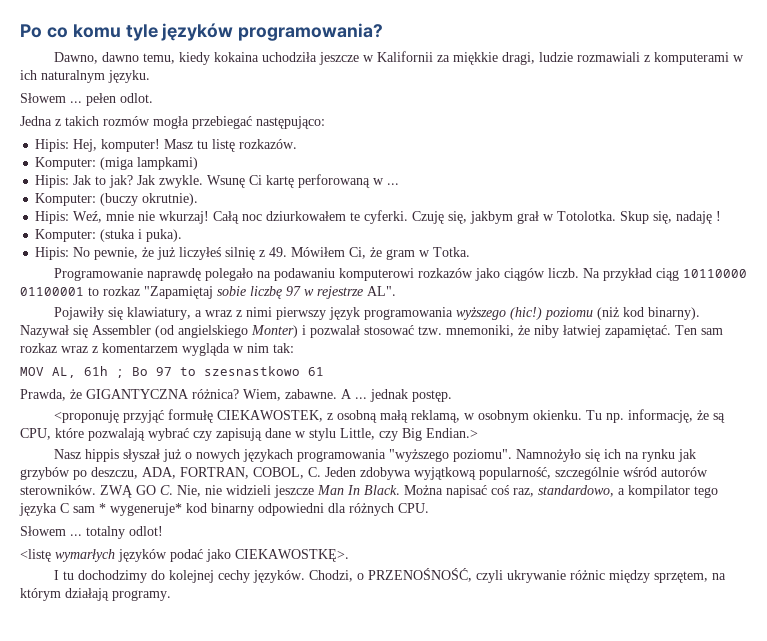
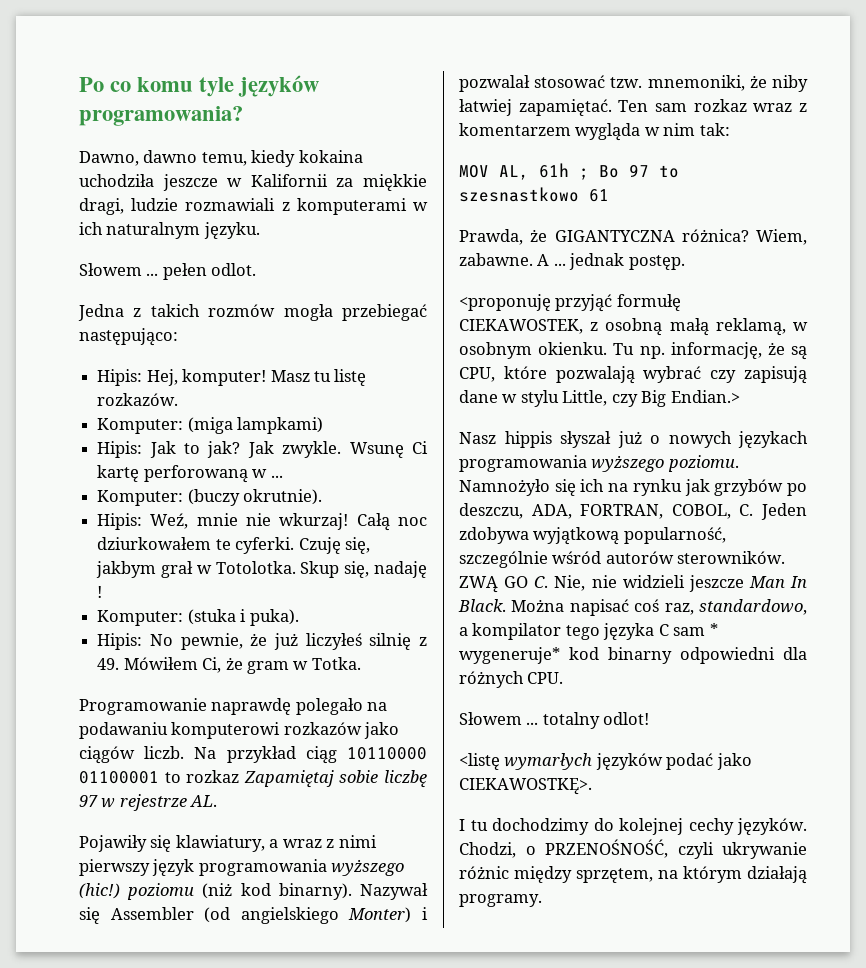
[144,286,213,299] "Zapamiętaj -> [243,770,334,788] Zapamiętaj
[367,286,396,296] AL". -> [190,795,218,807] AL.
[388,449,512,462] "wyższego poziomu". -> [591,455,739,472] wyższego poziomu.

